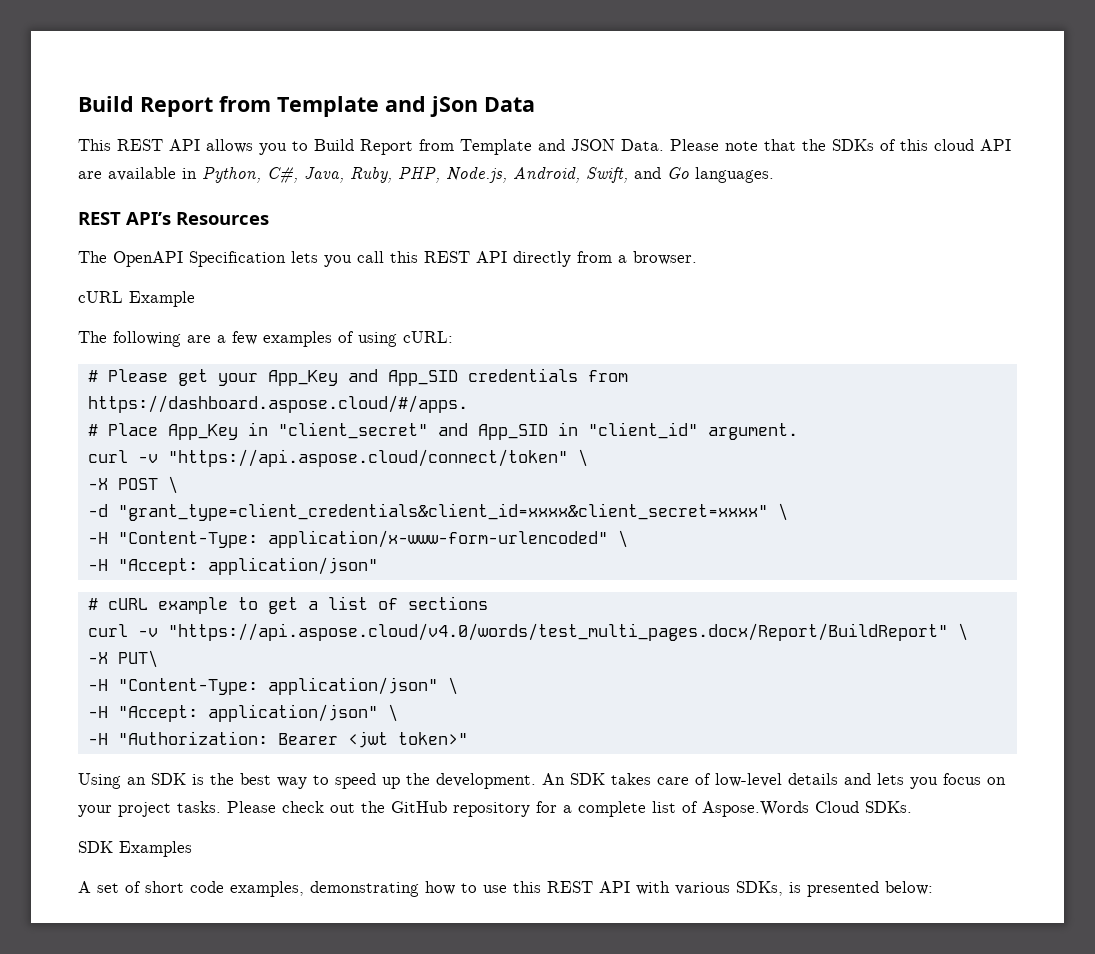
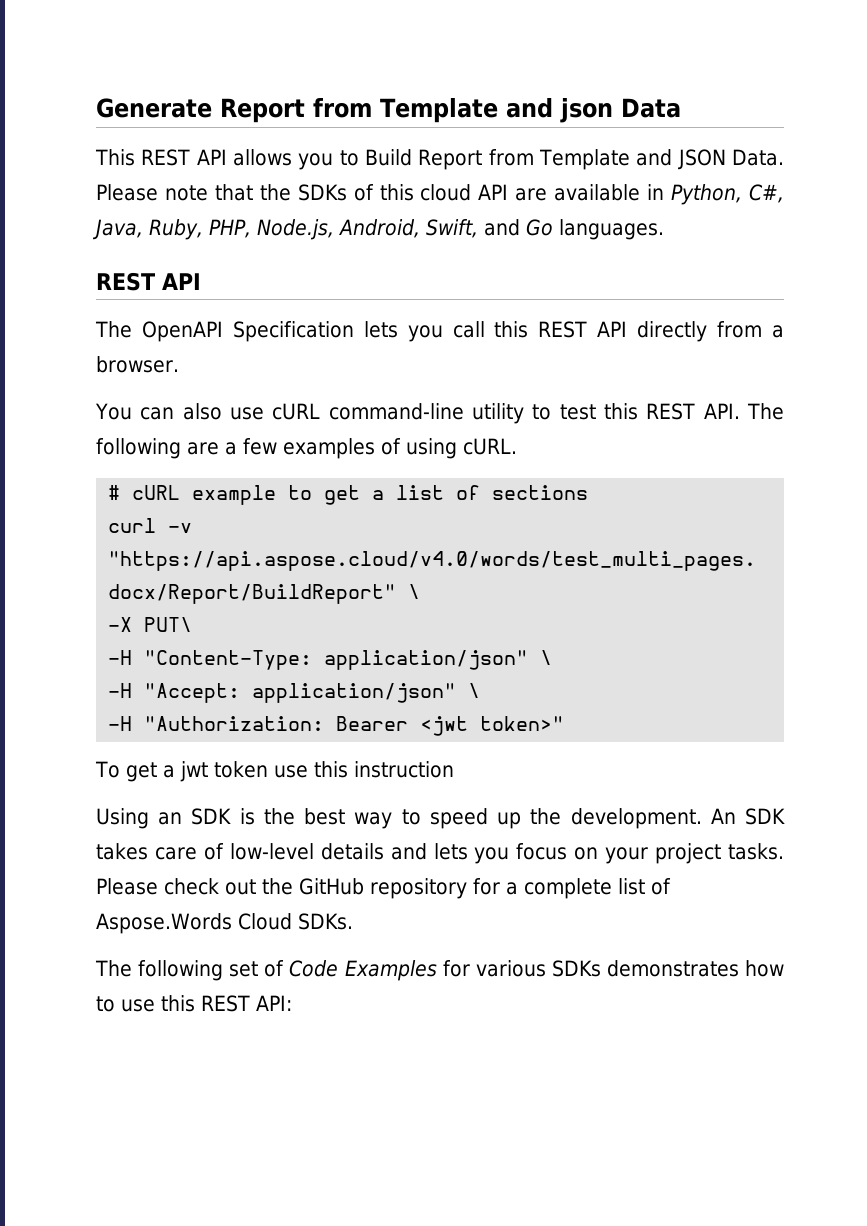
[78,96,478,117] Build Report from Template and jSon -> [96,98,613,123] Generate Report from Template and json
[126,212,269,225] API’s Resources -> [162,273,201,290] API
[78,291,195,307] cURL Example // -> [95,403,740,424] You can also use cURL command-line utility to test this REST API.
[403,331,453,343] [87,368,628,386] [87,395,468,413] [87,422,798,440] [87,449,588,467] [87,476,178,494] [87,503,788,521] [87,530,628,548] [87,557,378,575] cURL: // # Please get your App_Key and App_SID credentials from https://dashboard.aspose.cloud/#/apps. // # Place App_Key in "client_secret" and App_SID in "client_id" argument. // curl -v "https://api.aspose.cloud/connect/token" \ // -X POST \ // -d "grant_type=client_credentials&client_id=xxxx&client_secret=xxxx" \ // -H "Content-Type: application/x-www-form-urlencoded" \ // -H "Accept: application/json" -> [463,438,517,455] cURL.
(468, 738) none -> [95,761,454,782] // To get a jwt token use this instruction
[78,841,192,857] [78,881,419,897] SDK Examples // A set of short code examples, demonstrating -> [95,960,739,981] The following set of Code Examples for various SDKs demonstrates
[599,881,933,897] API with various SDKs, is presented below: -> [256,995,292,1011] API:

